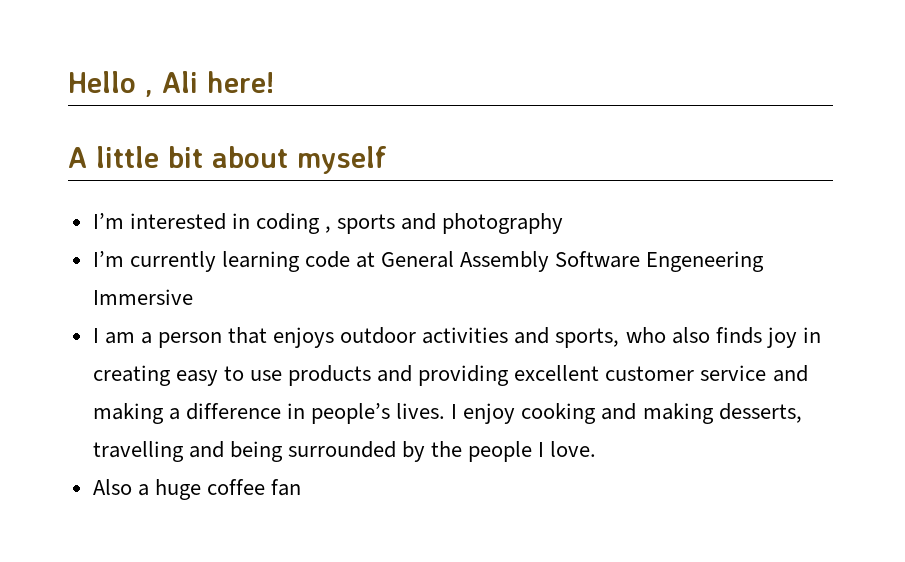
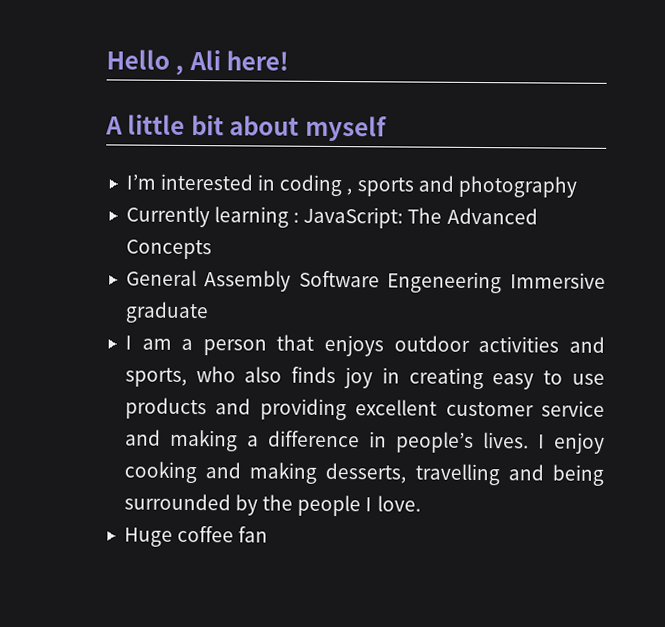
[92,251,376,272] I’m currently learning code at -> [125,205,538,229] [125,239,212,260] Currently learning : JavaScript: The Advanced Concepts //
(193, 297) none -> [124,301,209,324] graduate
[92,479,201,500] Also a huge -> [123,527,173,547] Huge

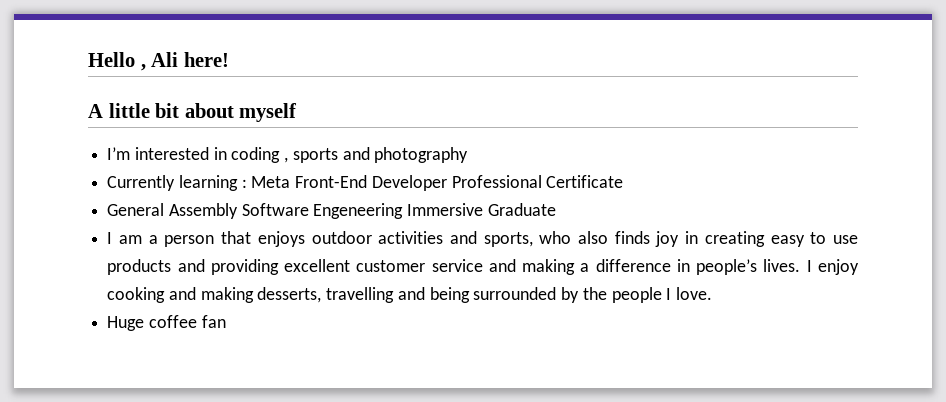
[303,206,538,229] [125,239,212,260] JavaScript: The Advanced Concepts -> [251,175,624,191] Meta Front-End Developer Professional Certificate
[124,301,209,324] graduate -> [487,203,556,216] Graduate

